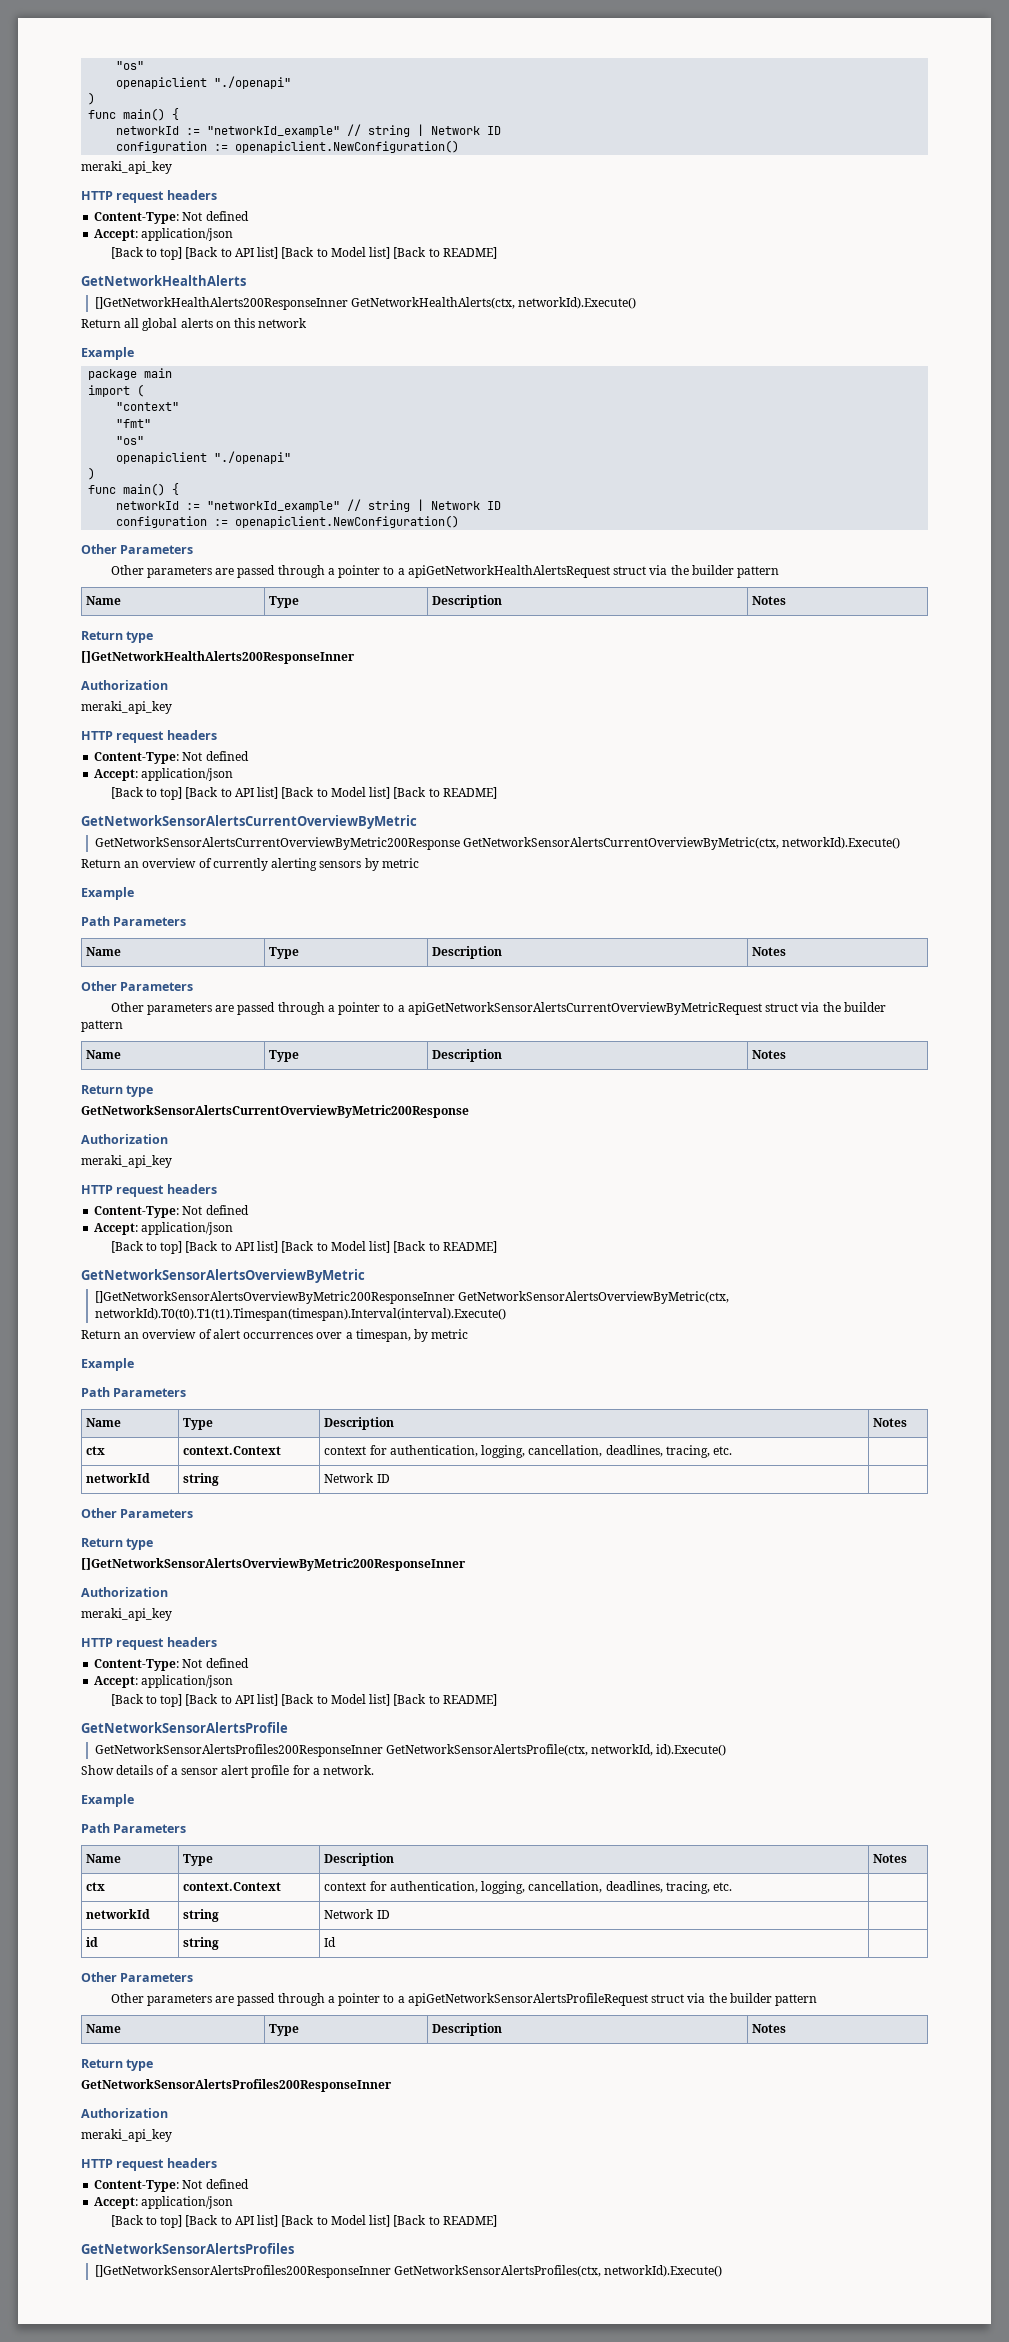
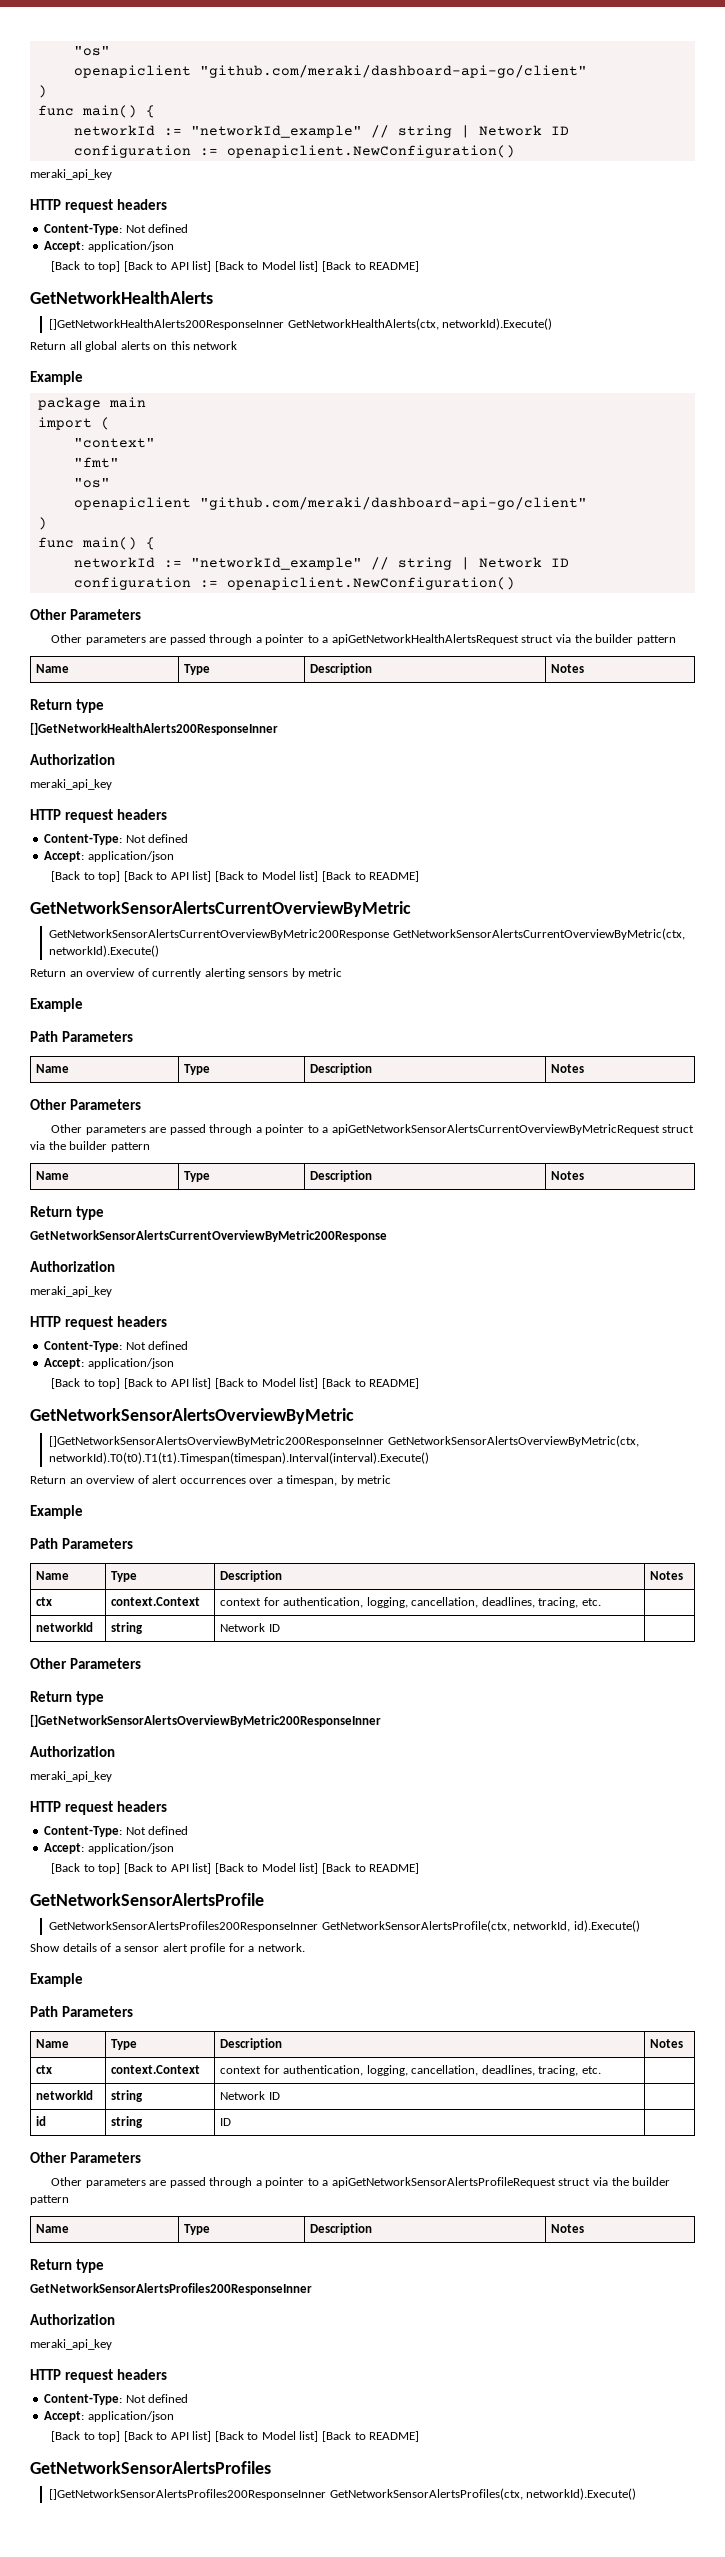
[116,61,145,70] [116,76,292,89] "os" // openapiclient "./openapi" -> [73,46,110,56] [73,65,587,78] "os" // openapiclient "github.com/meraki/dashboard-api-go/client"
[214,451,292,464] "./openapi" -> [199,497,587,510] "github.com/meraki/dashboard-api-go/client"
[324,1937,337,1947] Id -> [220,2118,232,2126] ID

